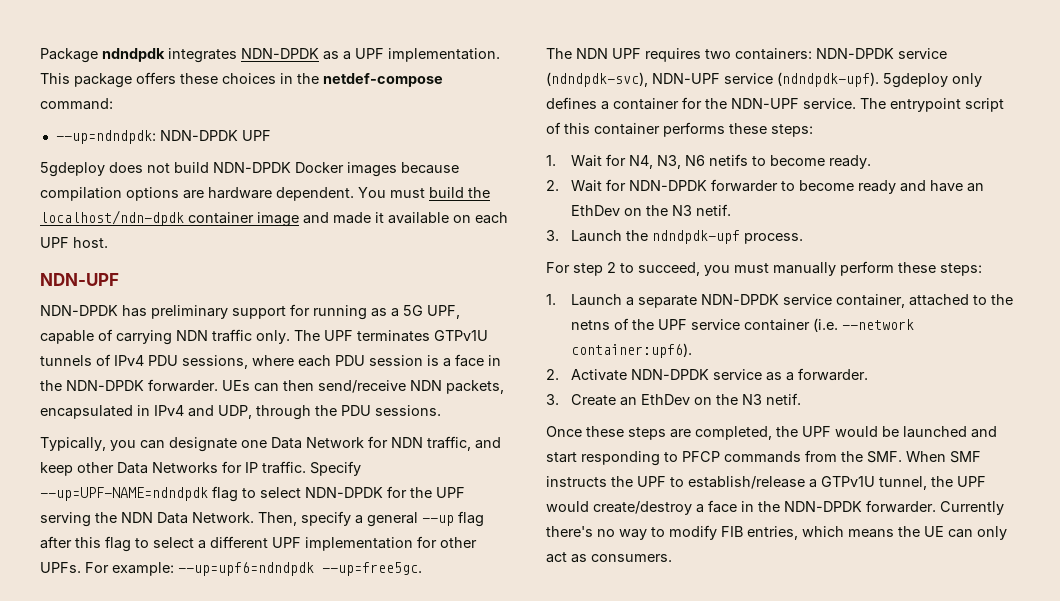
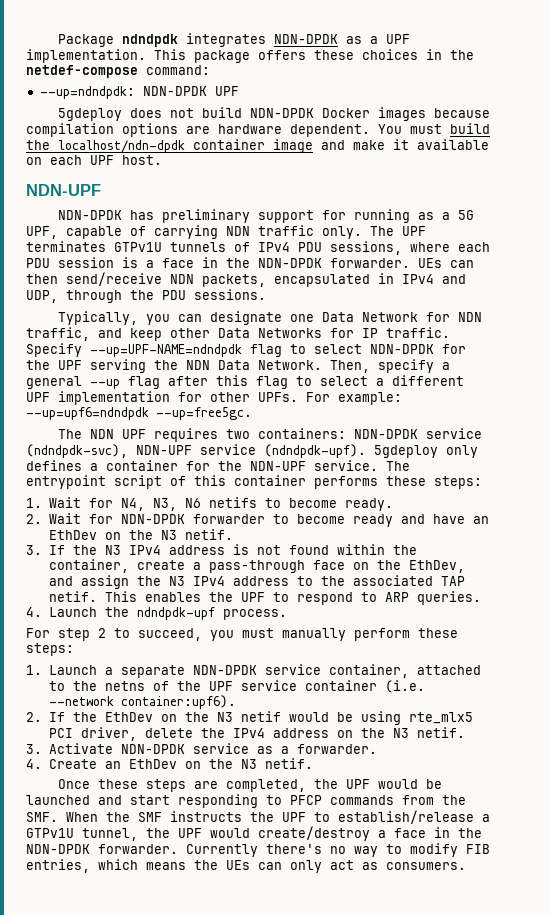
[333,212,371,224] made -> [353,140,385,150] make
(559, 235) none -> [48,544,417,555] [48,559,465,573] [48,575,465,589] [48,591,481,605] [26,607,42,617] If the N3 IPv4 address is not found within the container, create a pass-through face on the EthDev, and assign the N3 IPv4 address to the associated TAP netif. This enables the UPF to respond to ARP queries. // 4.
(559, 374) none -> [48,711,473,725] [48,727,465,741] [26,744,42,754] If the EthDev on the N3 netif would be using rte_mlx5 PCI driver, delete the IPv4 address on the N3 netif. // 3.
[546,394,559,405] 3. -> [26,759,42,769] 4.
(946, 456) none -> [106,812,130,822] the
[924,526,944,537] UE -> [226,860,250,870] UEs

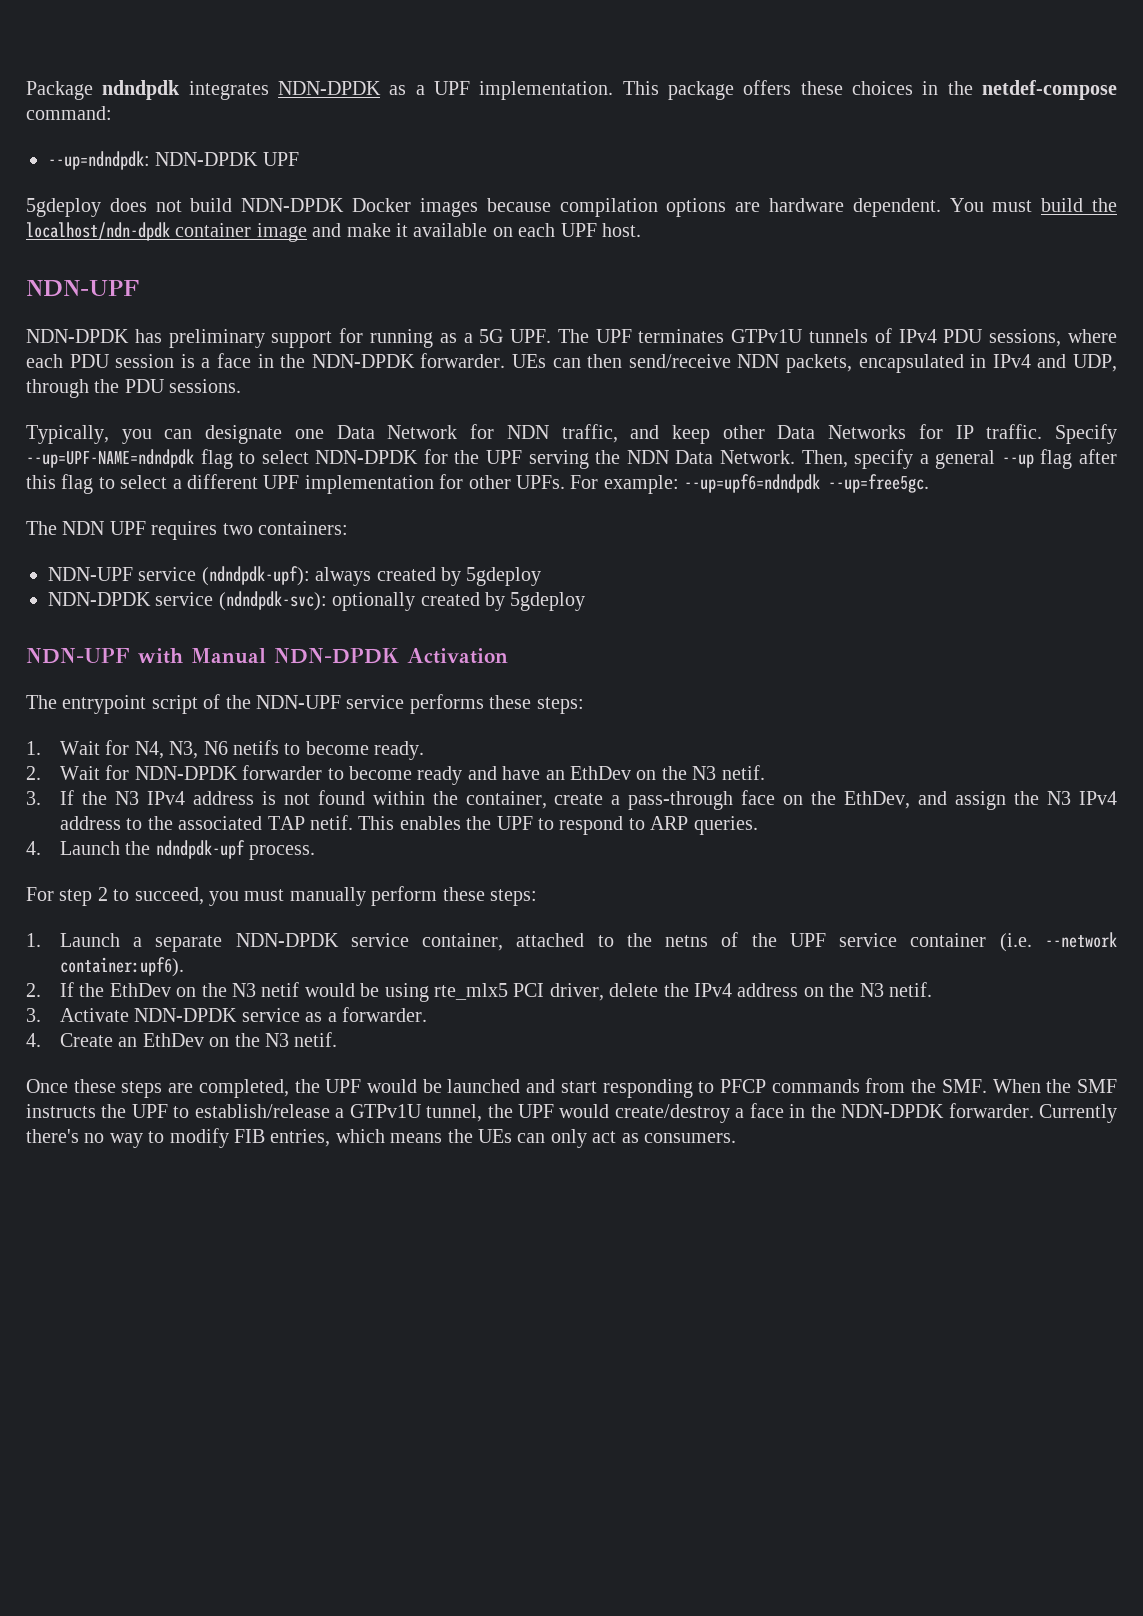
[26,225,362,239] UPF, capable of carrying NDN traffic only. -> [510,329,552,343] UPF.
[353,428,482,439] [26,444,478,458] [26,460,378,471] NDN-DPDK service (ndndpdk-svc), NDN-UPF service (ndndpdk-upf). 5gdeploy only defines a container for the NDN-UPF service. -> [48,566,542,586] [48,591,586,611] [26,648,508,664] // NDN-UPF service (ndndpdk-upf): always created by 5gdeploy // NDN-DPDK service (ndndpdk-svc): optionally created by 5gdeploy // NDN-UPF with Manual NDN-DPDK Activation //
[194,475,306,486] this container -> [225,695,405,709] the NDN-UPF service

